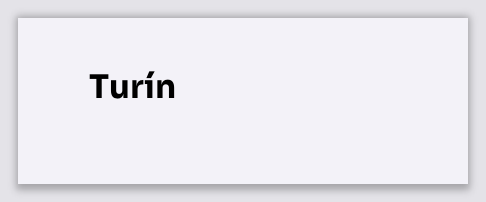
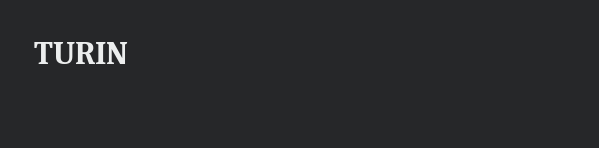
[89,71,176,99] Turín -> [34,42,128,64] TURIN

